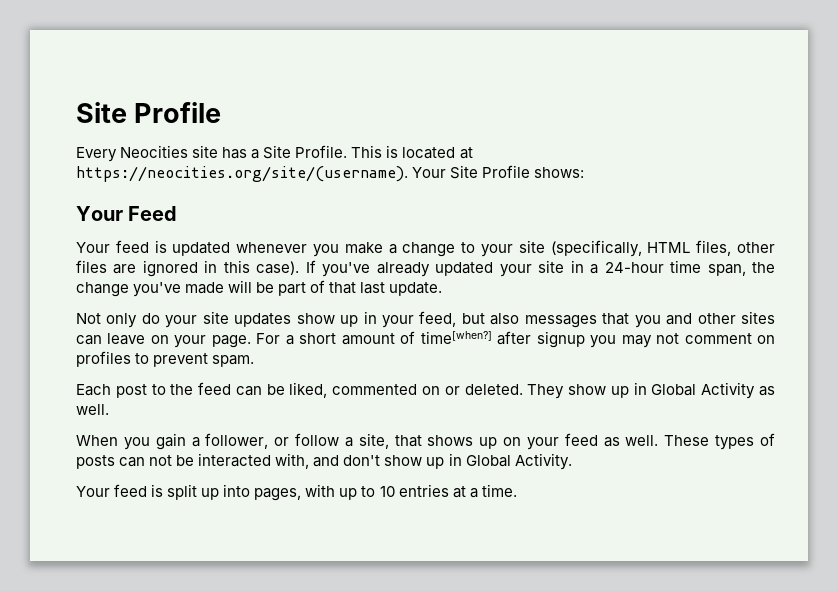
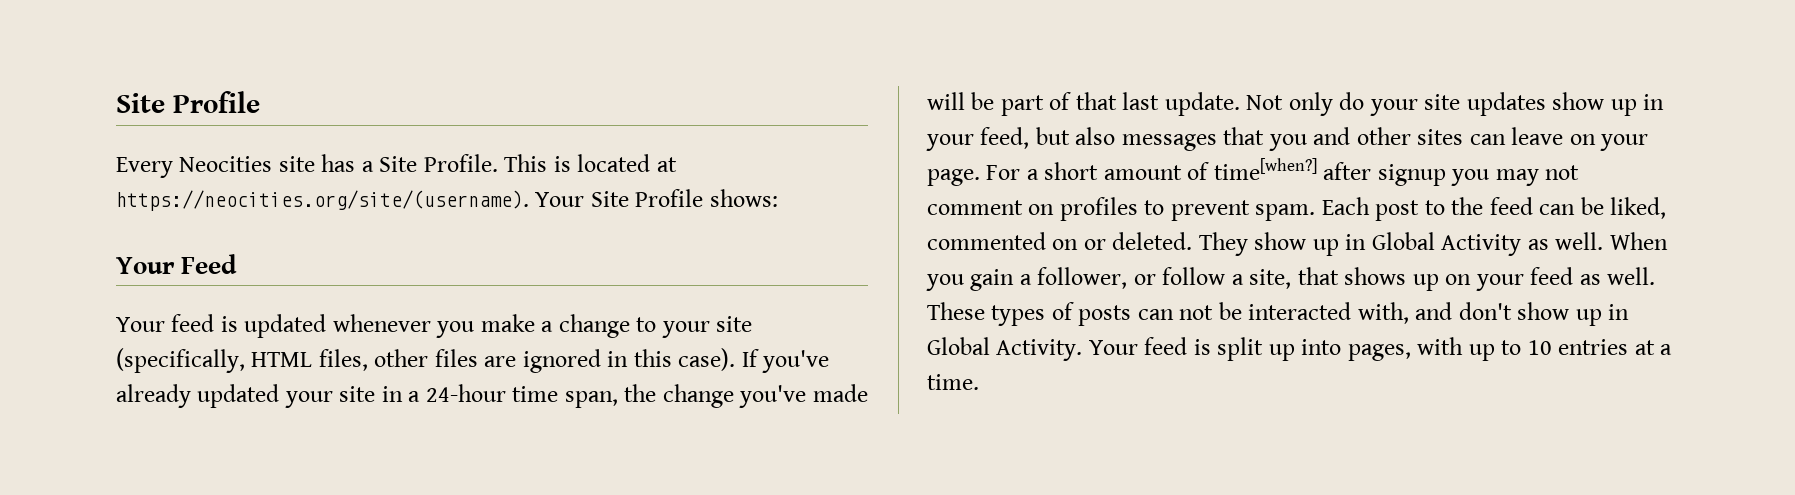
(443, 289) // -> (1240, 104) none
(255, 361) // -> (1316, 212) none
(109, 409) // -> (1604, 241) none
(572, 461) // -> (1083, 350) none

